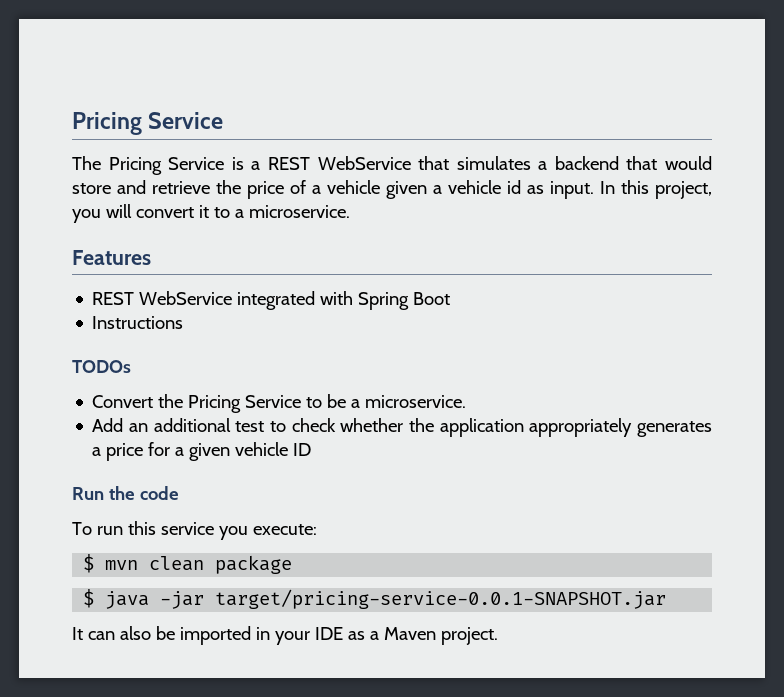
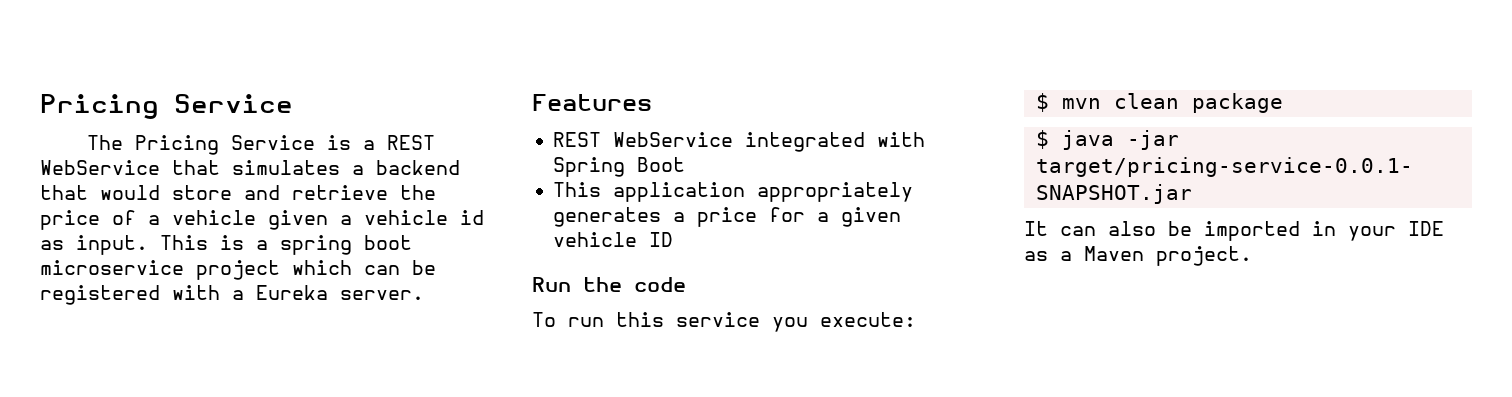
[600,180,712,199] [72,204,350,223] In this project, you will convert it to a microservice. -> [160,235,412,255] [40,260,436,280] [40,285,424,305] This is a spring boot microservice project which can be registered with a Eureka server.
[92,316,184,329] [72,360,131,373] [92,394,467,413] [92,418,435,432] Instructions // TODOs // Convert the Pricing Service to be a microservice. // Add an additional test to check whether the -> [553,182,602,197] This

